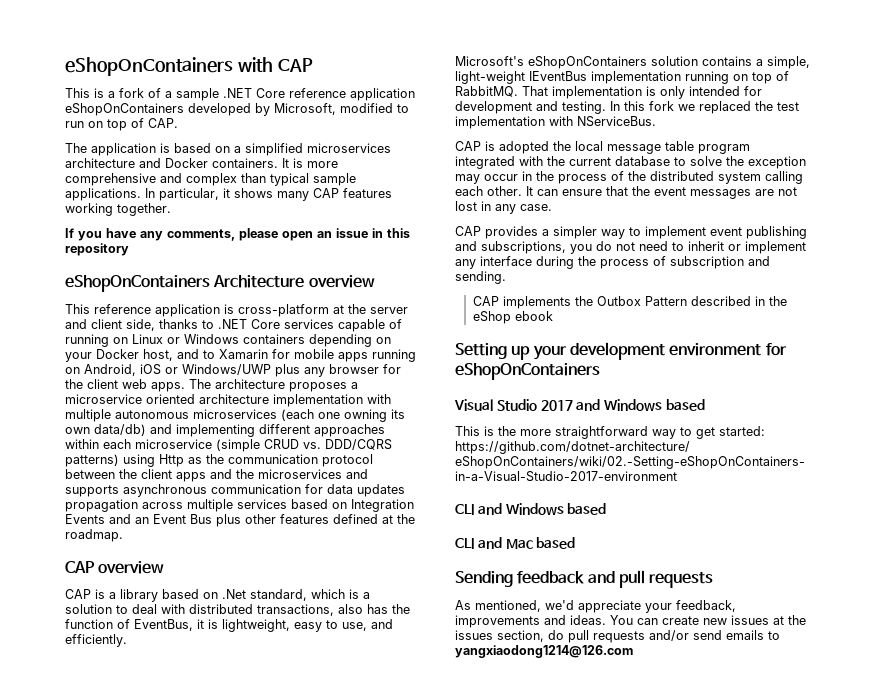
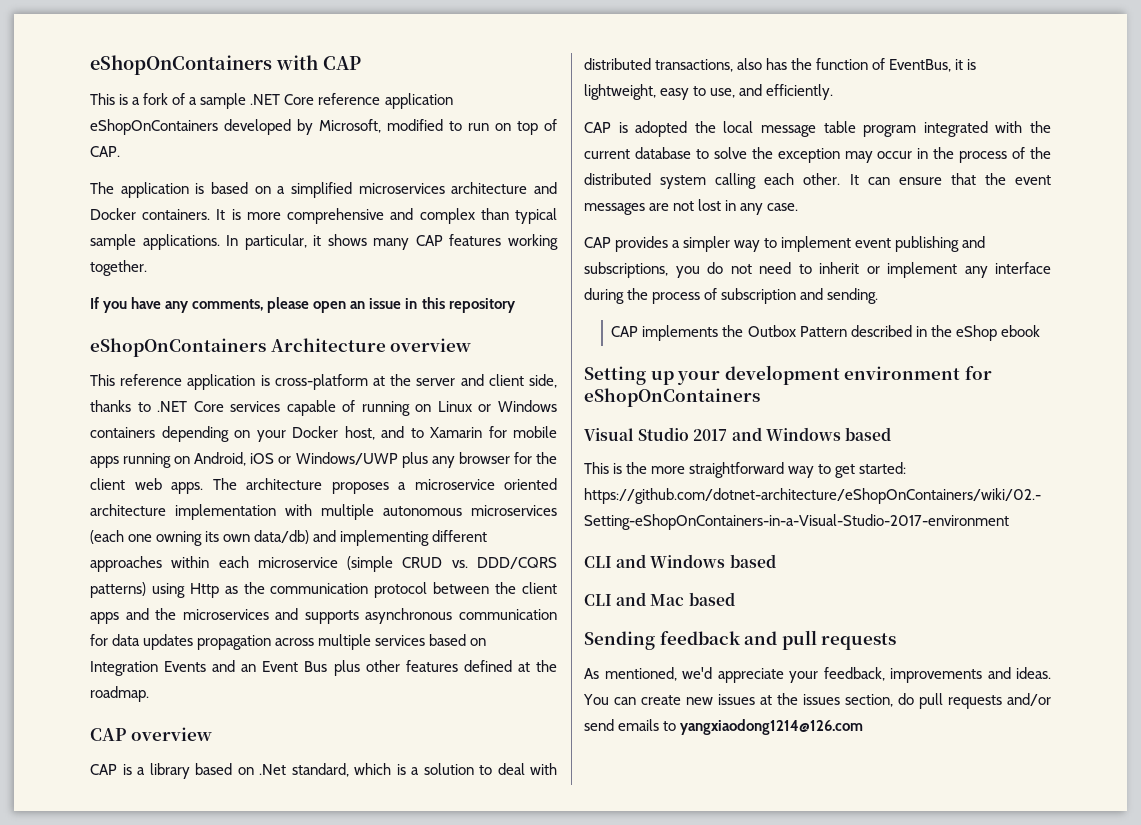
[455,56,810,69] [455,71,789,84] [455,86,762,99] [455,101,799,114] [455,116,656,129] // Microsoft's eShopOnContainers solution contains a simple, light-weight IEventBus implementation running on top of RabbitMQ. That implementation is only intended for development and testing. In this fork we replaced the test implementation with NServiceBus. -> (834, 92) none

